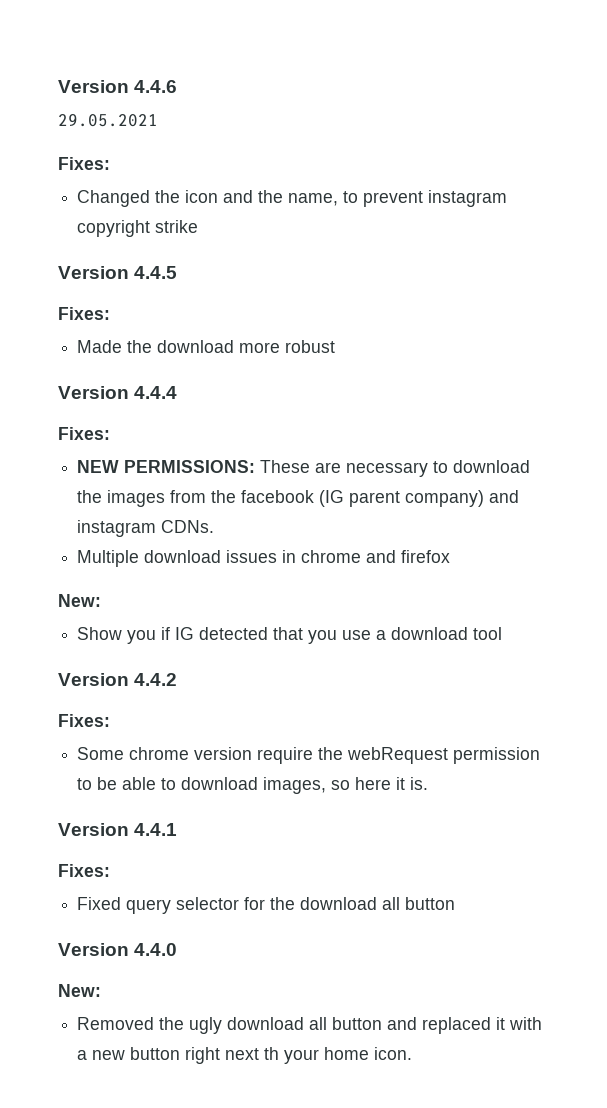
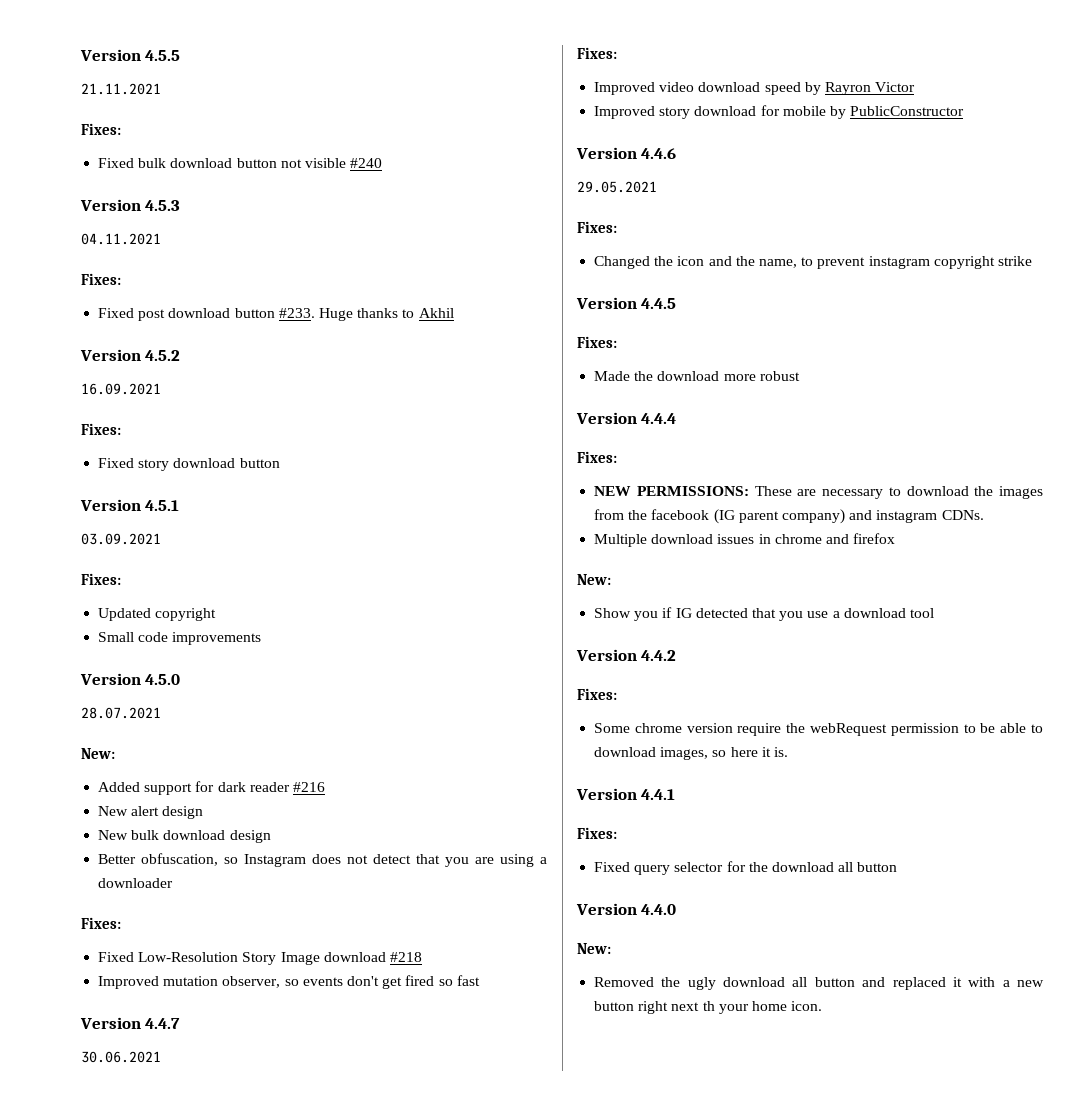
[58,80,129,93] Version -> [80,49,181,61] [81,83,161,95] [81,123,121,135] [98,158,383,168] [80,199,181,211] [81,233,161,245] [81,273,121,285] [98,308,454,321] [80,349,181,361] [81,383,161,395] [81,423,121,435] [98,458,280,471] [80,499,180,511] [81,533,161,545] [81,573,121,585] [98,608,217,621] [98,632,262,645] [80,673,181,685] [81,707,161,719] [81,748,115,759] [98,781,325,795] [98,806,204,819] [98,830,271,843] [98,853,547,867] [98,878,174,888] [81,917,121,929] [98,952,422,965] [98,975,480,989] [80,1017,181,1029] [81,1051,161,1063] [577,47,617,59] [594,82,916,95] [594,105,965,119] [576,147,637,159] Version 4.5.5 // 21.11.2021 // Fixes: // Fixed bulk download button not visible #240 // Version 4.5.3 // 04.11.2021 // Fixes: // Fixed post download button #233. Huge thanks to Akhil // Version 4.5.2 // 16.09.2021 // Fixes: // Fixed story download button // Version 4.5.1 // 03.09.2021 // Fixes: // Updated copyright // Small code improvements // Version 4.5.0 // 28.07.2021 // New: // Added support for dark reader #216 // New alert design // New bulk download design // Better obfuscation, so Instagram does not detect that you are using a downloader // Fixes: // Fixed Low-Resolution Story Image download #218 // Improved mutation observer, so events don't get fired so fast // Version 4.4.7 // 30.06.2021 // Fixes: // Improved video download speed by Rayron Victor // Improved story download for mobile by PublicConstructor // Version

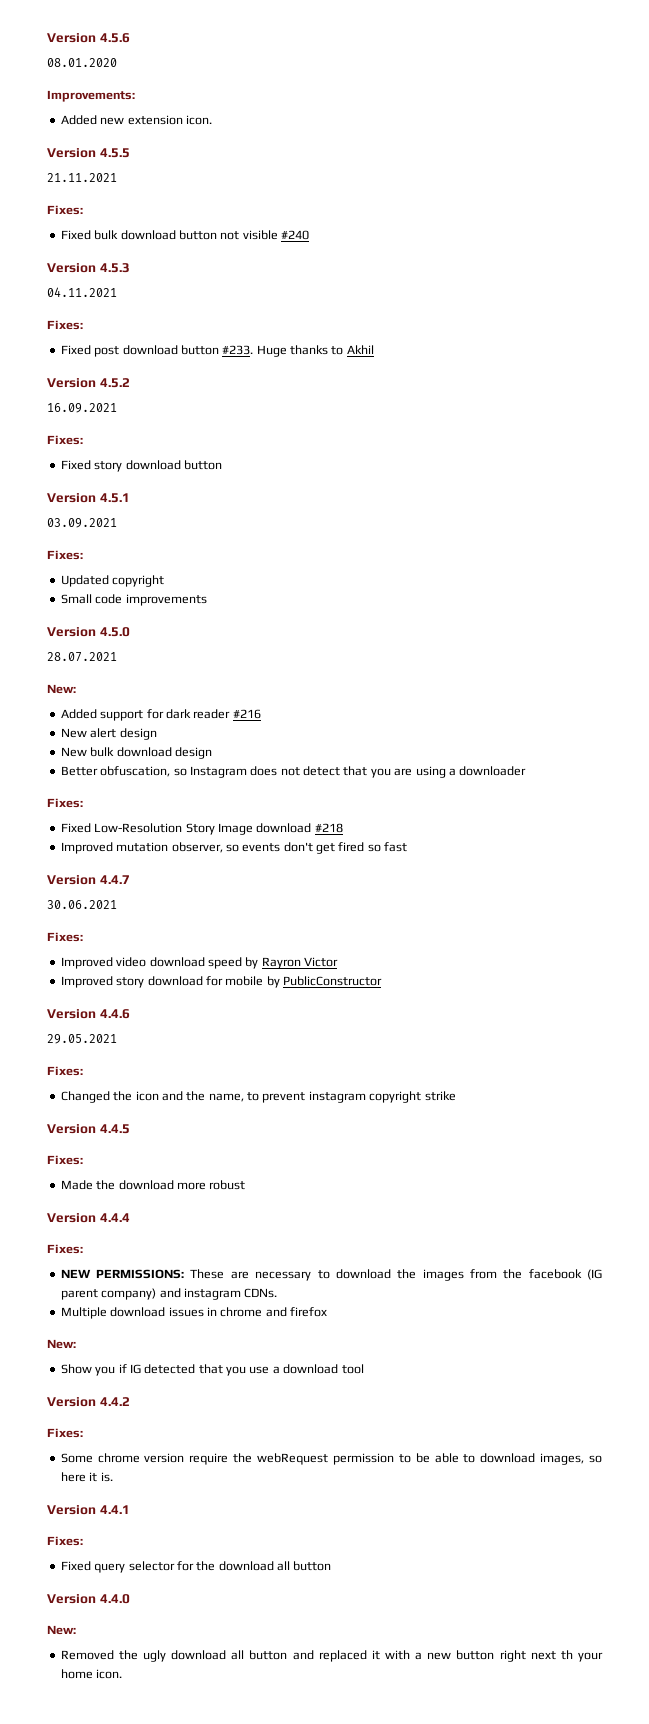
[80,49,141,61] Version -> [47,33,130,43] [47,58,117,67] [47,90,135,102] [60,115,212,125] [47,148,96,158] Version 4.5.6 // 08.01.2020 // Improvements: // Added new extension icon. // Version

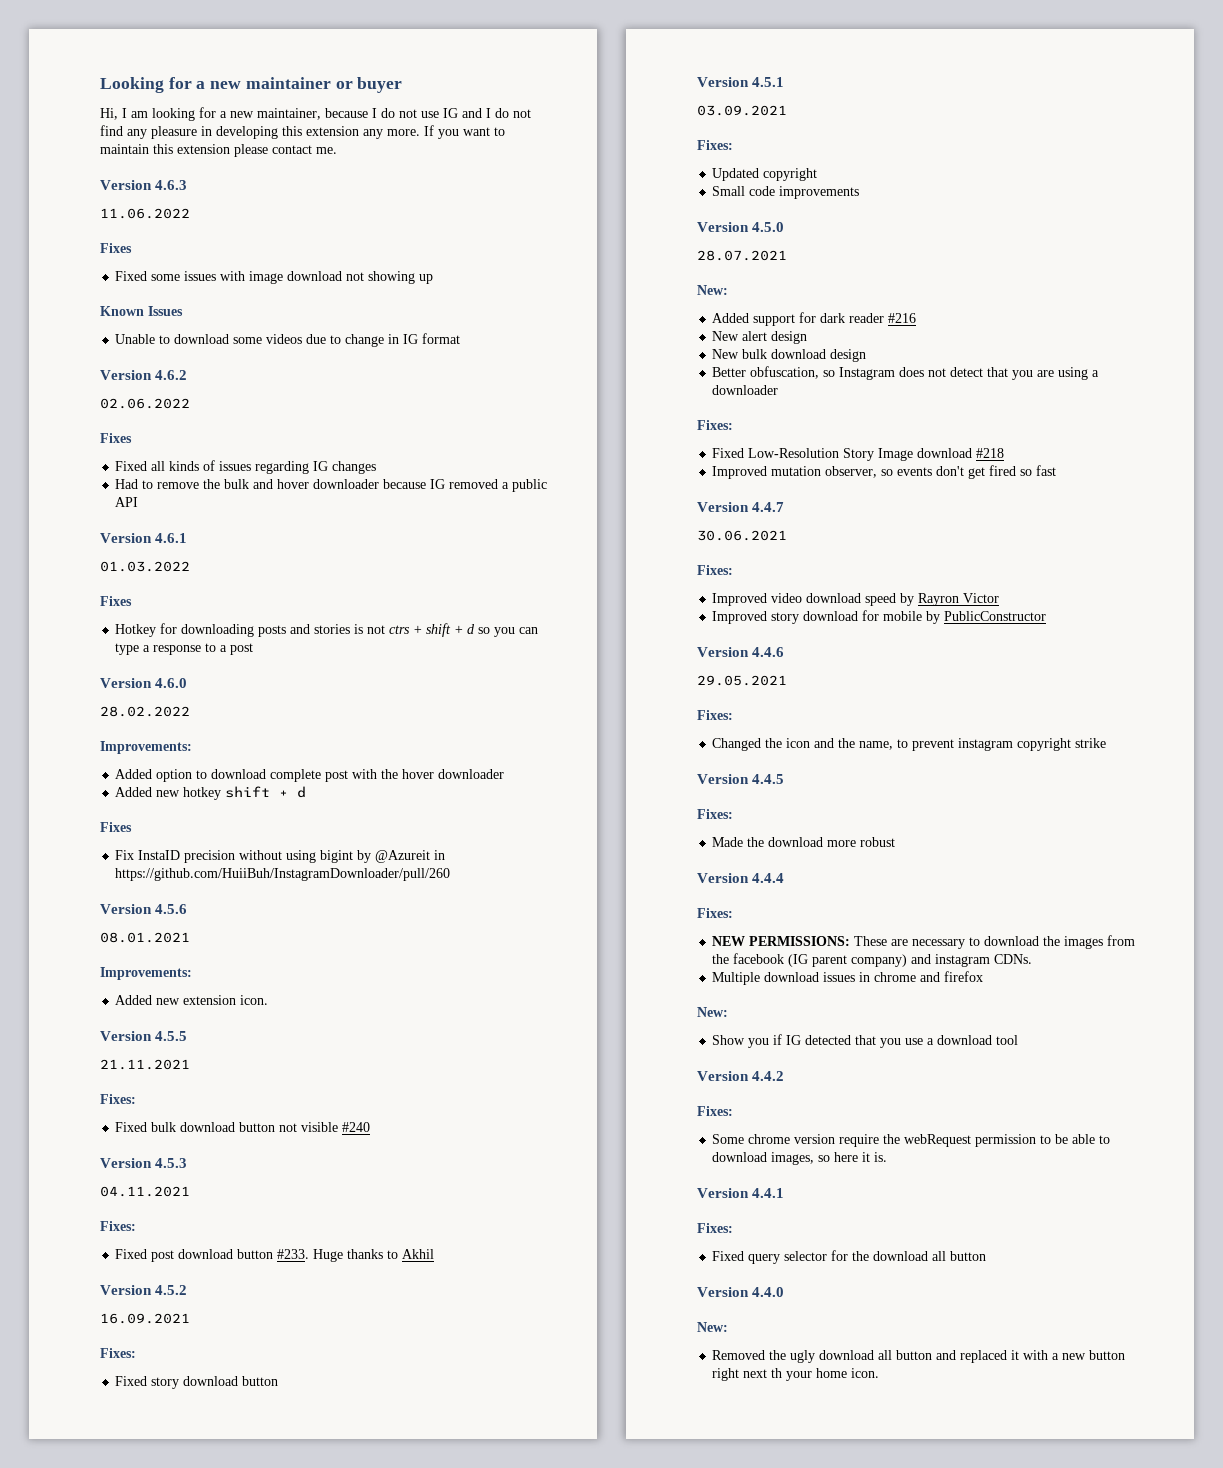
(47, 38) none -> [100,77,403,93] [100,107,531,121] [100,125,505,139] [100,144,337,157] [100,180,188,190] [100,208,190,219] [100,243,132,253] [115,271,434,284] [100,306,183,316] [115,333,461,347] [100,370,188,380] [100,398,190,409] [100,433,132,443] [115,460,377,474] [115,479,548,492] [115,497,139,507] [100,533,188,543] [100,561,190,572] [100,596,132,606] [115,623,539,637] [115,643,254,655] [100,678,188,688] [100,706,190,717] [100,741,192,754] [115,769,505,782] [115,786,307,800] [100,822,132,832] [115,850,446,863] [115,868,451,881] Looking for a new maintainer or buyer // Hi, I am looking for a new maintainer, because I do not use IG and I do not find any pleasure in developing this extension any more. If you want to maintain this extension please contact me. // Version 4.6.3 // 11.06.2022 // Fixes // Fixed some issues with image download not showing up // Known Issues // Unable to download some videos due to change in IG format // Version 4.6.2 // 02.06.2022 // Fixes // Fixed all kinds of issues regarding IG changes // Had to remove the bulk and hover downloader because IG removed a public API // Version 4.6.1 // 01.03.2022 // Fixes // Hotkey for downloading posts and stories is not ctrs + shift + d so you can type a response to a post // Version 4.6.0 // 28.02.2022 // Improvements: // Added option to download complete post with the hover downloader // Added new hotkey shift + d // Fixes // Fix InstaID precision without using bigint by @Azureit in https://github.com/HuiiBuh/InstagramDownloader/pull/260 //
[47,58,117,67] 08.01.2020 -> [100,932,190,943] 08.01.2021

